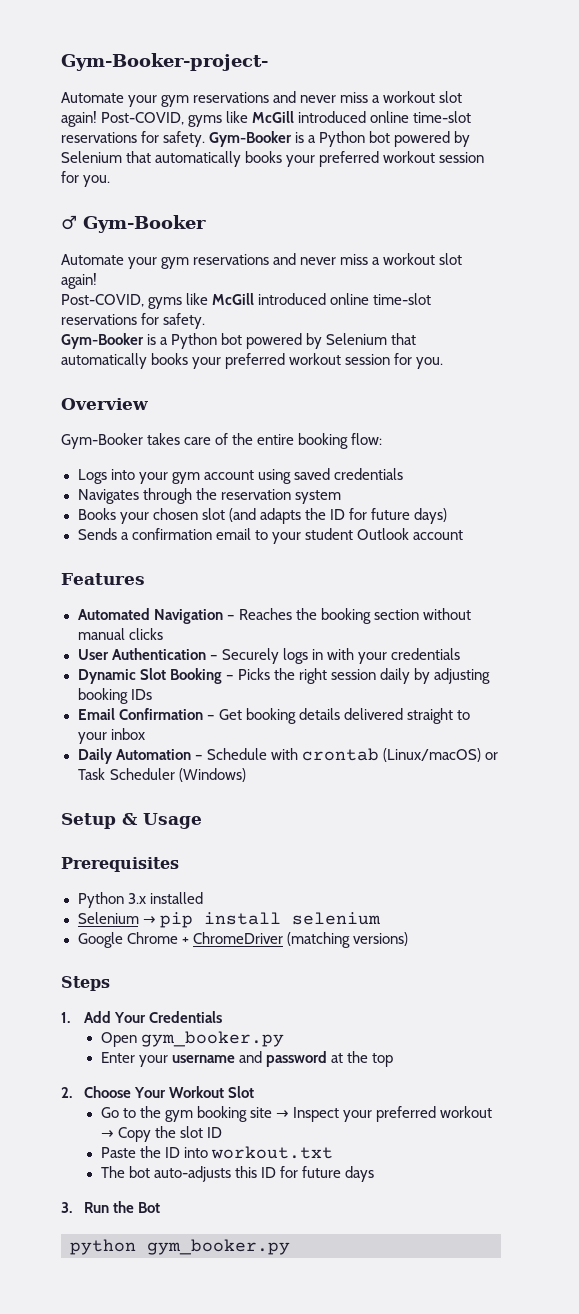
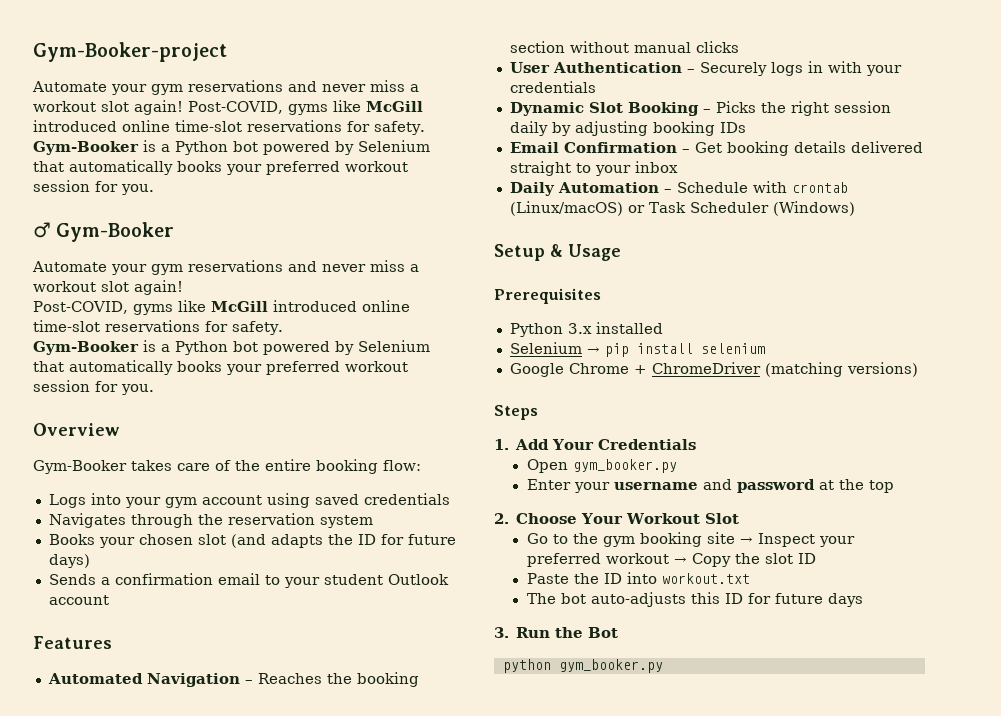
[61,53,268,71] Gym-Booker-project- -> [33,42,227,62] Gym-Booker-project

